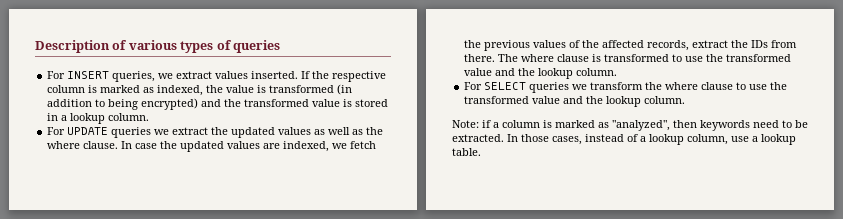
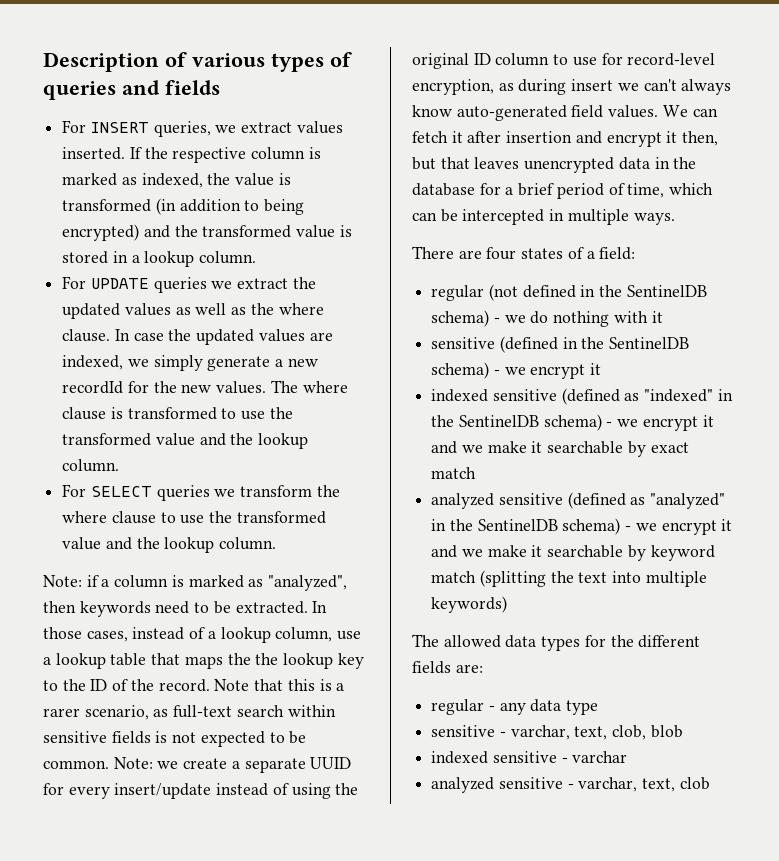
(280, 46) none -> [122,80,220,95] and fields
[350,141,377,149] [464,40,798,51] [464,54,496,62] fetch the previous values of the affected records, extract the IDs from there. -> [153,355,318,371] [62,381,267,394] simply generate a new recordId for the new values.
[452,148,481,156] table. -> [110,653,364,669] [43,679,345,692] [43,705,336,720] [43,731,307,747] [43,757,352,773] [43,783,359,799] [412,53,716,69] [412,79,732,95] [412,105,718,121] [412,131,719,147] [412,157,697,173] [412,183,714,199] [412,209,675,225] [412,246,636,260] [431,284,707,301] [431,310,663,327] [431,336,690,353] [431,362,602,379] [431,388,733,405] [431,414,714,431] [431,441,689,457] [431,467,477,479] [431,492,726,509] [431,518,733,535] [431,545,715,561] [431,570,707,587] [431,596,508,613] [412,634,701,651] [412,661,483,674] [431,699,599,715] [431,725,683,740] [431,751,628,764] [431,777,710,793] table that maps the the lookup key to the ID of the record. Note that this is a rarer scenario, as full-text search within sensitive fields is not expected to be common. Note: we create a separate UUID for every insert/update instead of using the original ID column to use for record-level encryption, as during insert we can't always know auto-generated field values. We can fetch it after insertion and encrypt it then, but that leaves unencrypted data in the database for a brief period of time, which can be intercepted in multiple ways. // There are four states of a field: // regular (not defined in the SentinelDB schema) - we do nothing with it // sensitive (defined in the SentinelDB schema) - we encrypt it // indexed sensitive (defined as "indexed" in the SentinelDB schema) - we encrypt it and we make it searchable by exact match // analyzed sensitive (defined as "analyzed" in the SentinelDB schema) - we encrypt it and we make it searchable by keyword match (splitting the text into multiple keywords) // The allowed data types for the different fields are: // regular - any data type // sensitive - varchar, text, clob, blob // indexed sensitive - varchar // analyzed sensitive - varchar, text, clob

